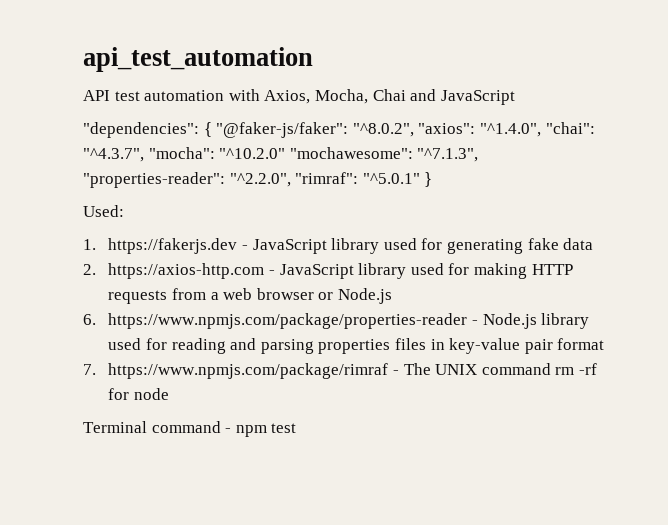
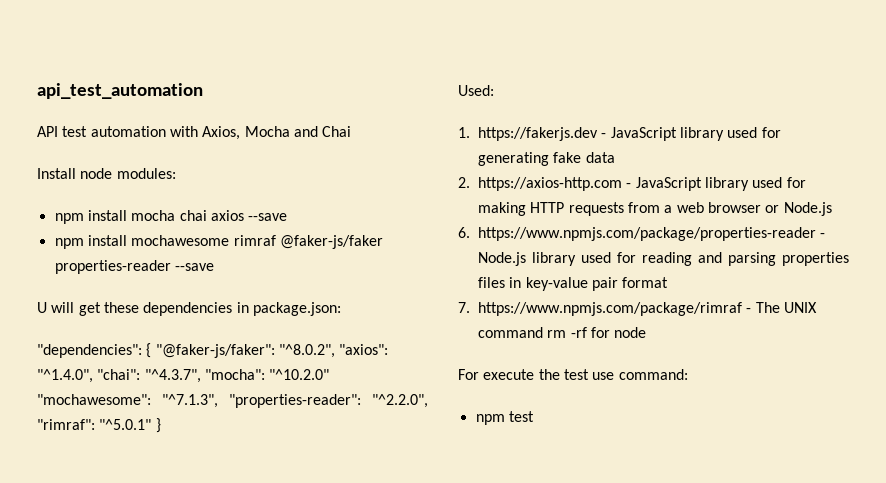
[314,89,368,104] Mocha, -> [244,126,318,137] Mocha and
[410,89,515,105] and JavaScript -> [37,168,176,179] [54,210,288,224] [54,235,383,249] [54,260,214,274] [37,302,341,316] // Install node modules: // npm install mocha chai axios --save // npm install mochawesome rimraf @faker-js/faker properties-reader --save // U will get these dependencies in package.json:
[83,421,232,433] Terminal command - -> [458,369,688,380] For execute the test use command: //

